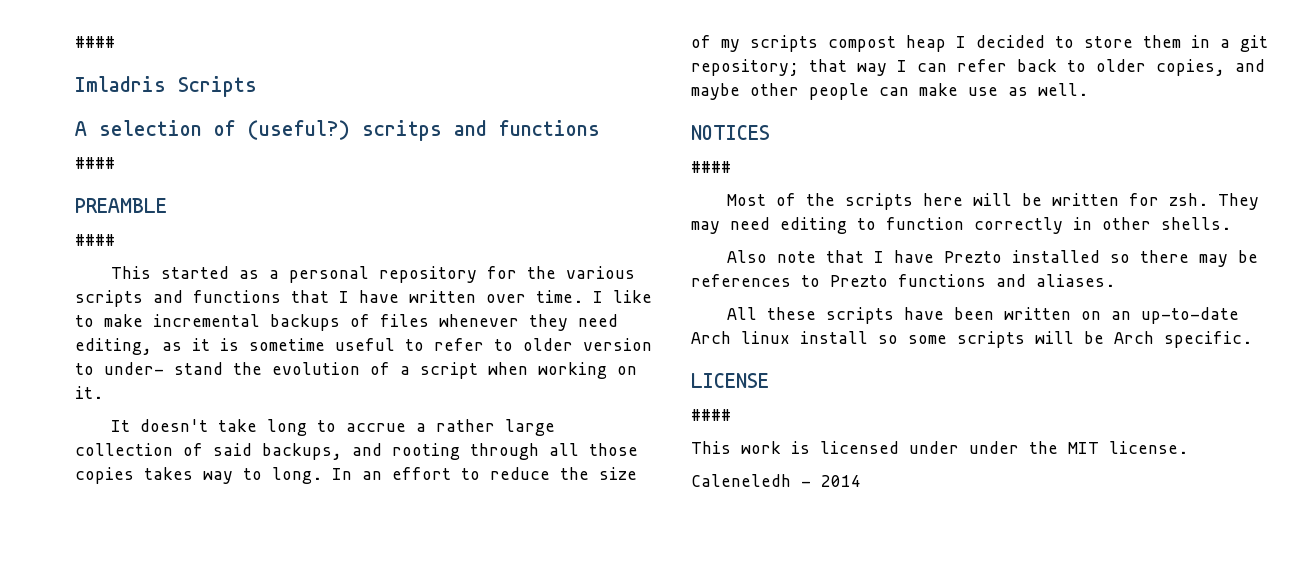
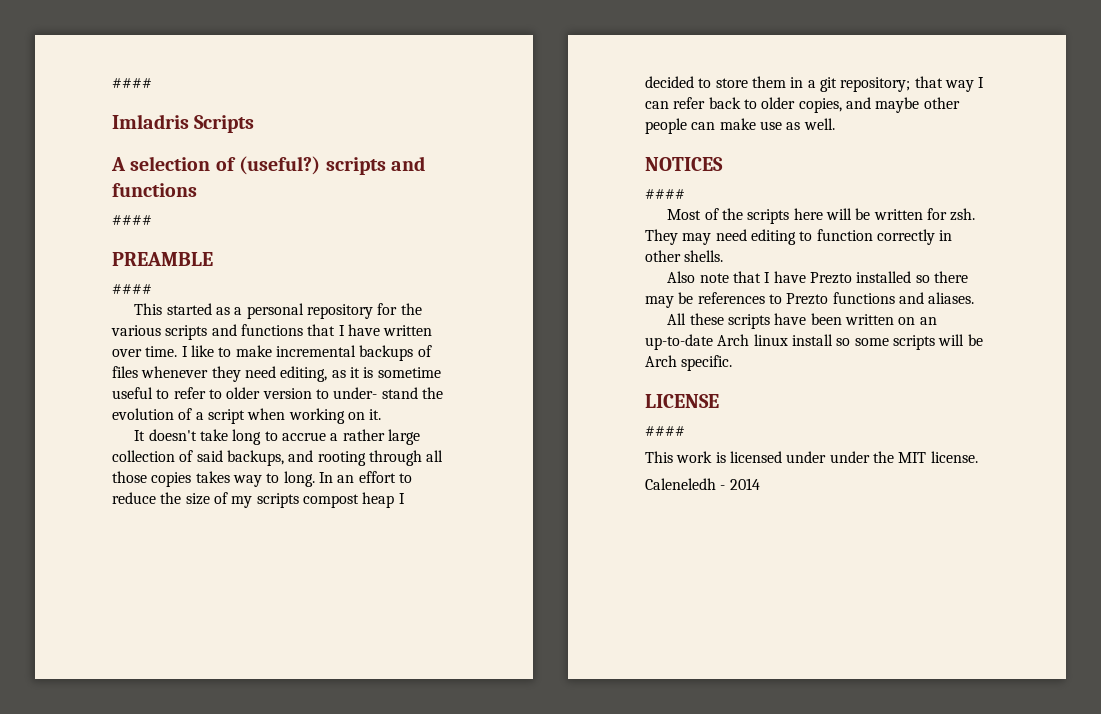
[362,120,442,141] scritps -> [325,157,386,175] scripts

